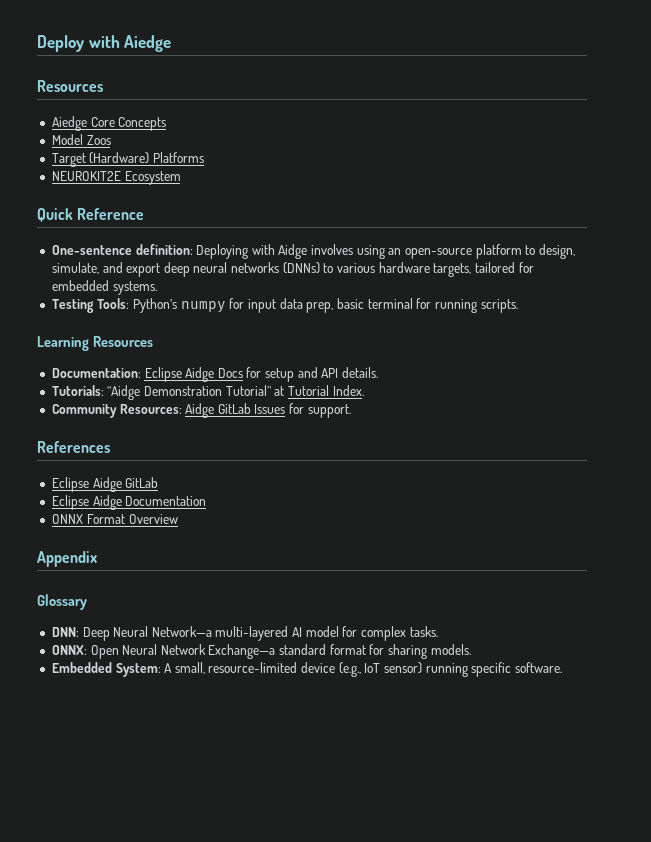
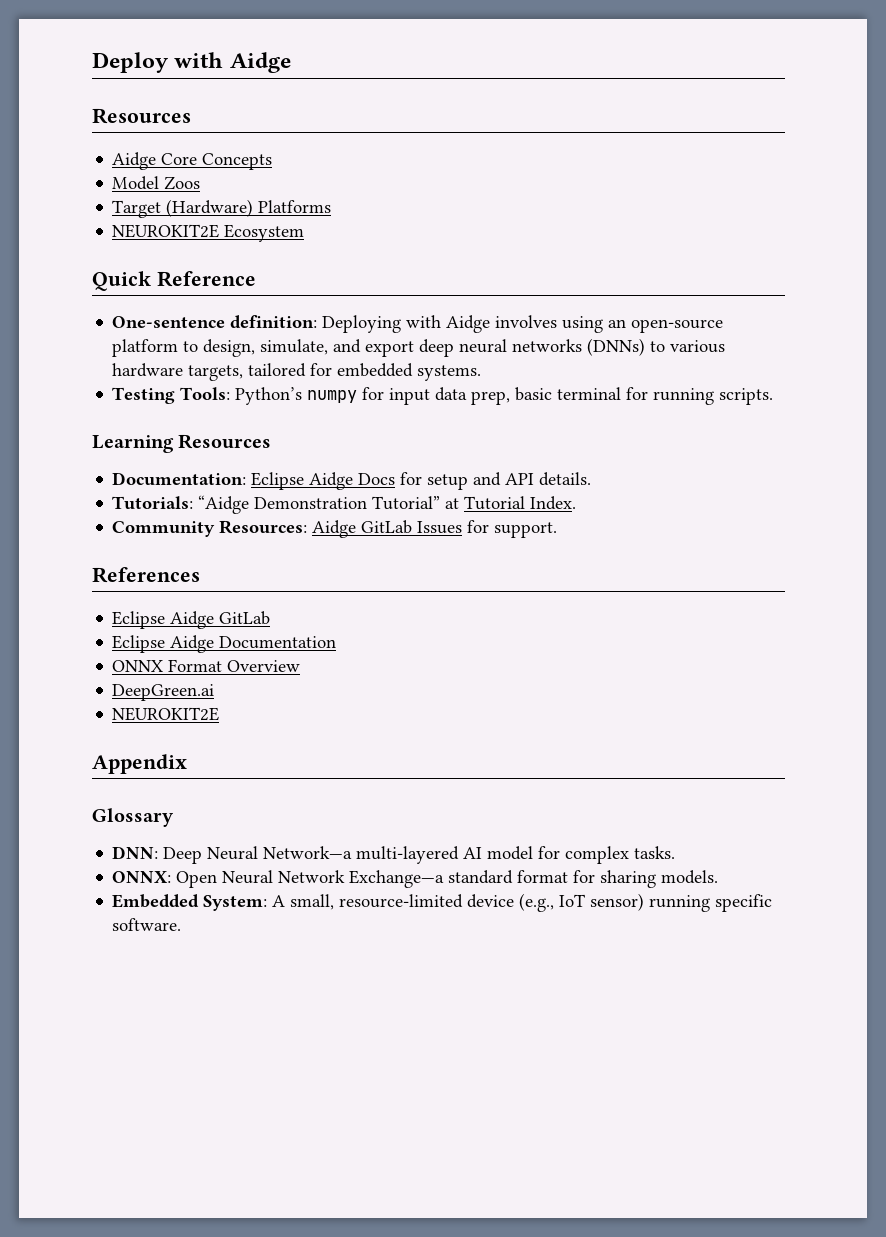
[124,35,172,52] [37,80,103,92] [51,116,87,131] Aiedge // Resources // Aiedge -> [229,52,291,73] [92,108,191,124] [112,152,157,170] Aidge // Resources // Aidge
(179, 519) none -> [112,684,215,701] [112,707,220,721] // DeepGreen.ai // NEUROKIT2E

